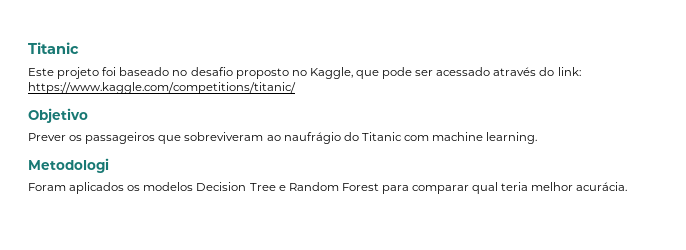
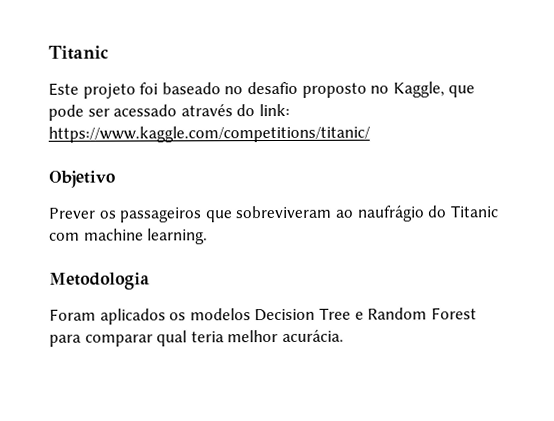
[28,158,109,173] Metodologi -> [49,272,150,290] Metodologia

